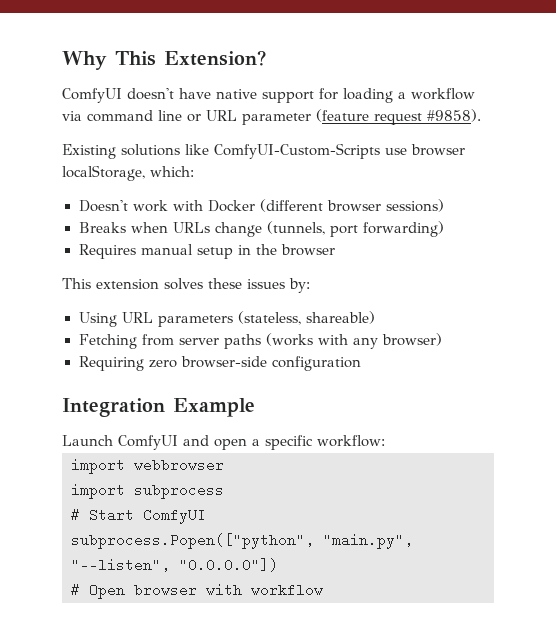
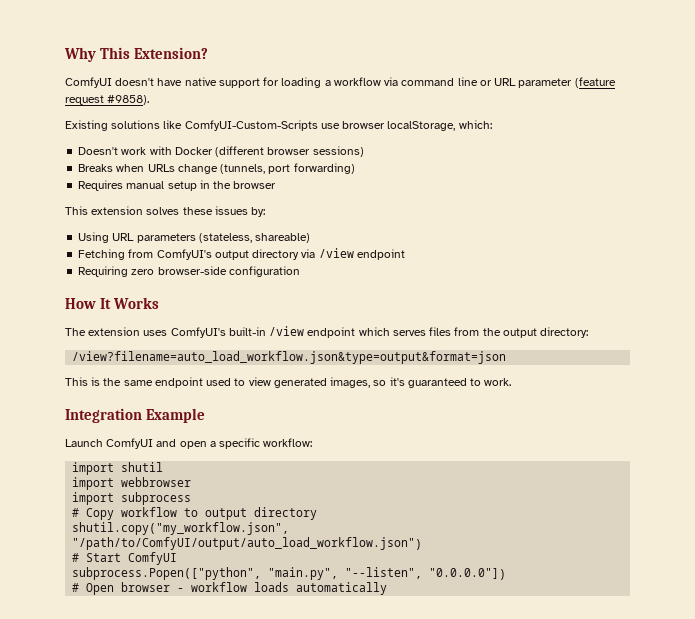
[178,333,442,349] [78,356,361,371] server paths (works with any browser) // Requiring zero browser-side configuration -> [156,248,405,260] [78,266,300,277] [65,297,160,309] [65,326,589,338] [72,351,507,364] [65,377,512,388] ComfyUI's output directory via /view endpoint // Requiring zero browser-side configuration // How It Works // The extension uses ComfyUI's built-in /view endpoint which serves files from the output directory: // /view?filename=auto_load_workflow.json&type=output&format=json // This is the same endpoint used to view generated images, so it's guaranteed to work.
(385, 441) none -> [72,462,164,475] // import shutil
(224, 491) none -> [72,507,318,520] [72,522,290,535] [72,537,423,550] // # Copy workflow to output directory // shutil.copy("my_workflow.json", "/path/to/ComfyUI/output/auto_load_workflow.json")
[206,583,323,597] with workflow -> [177,582,388,595] - workflow loads automatically

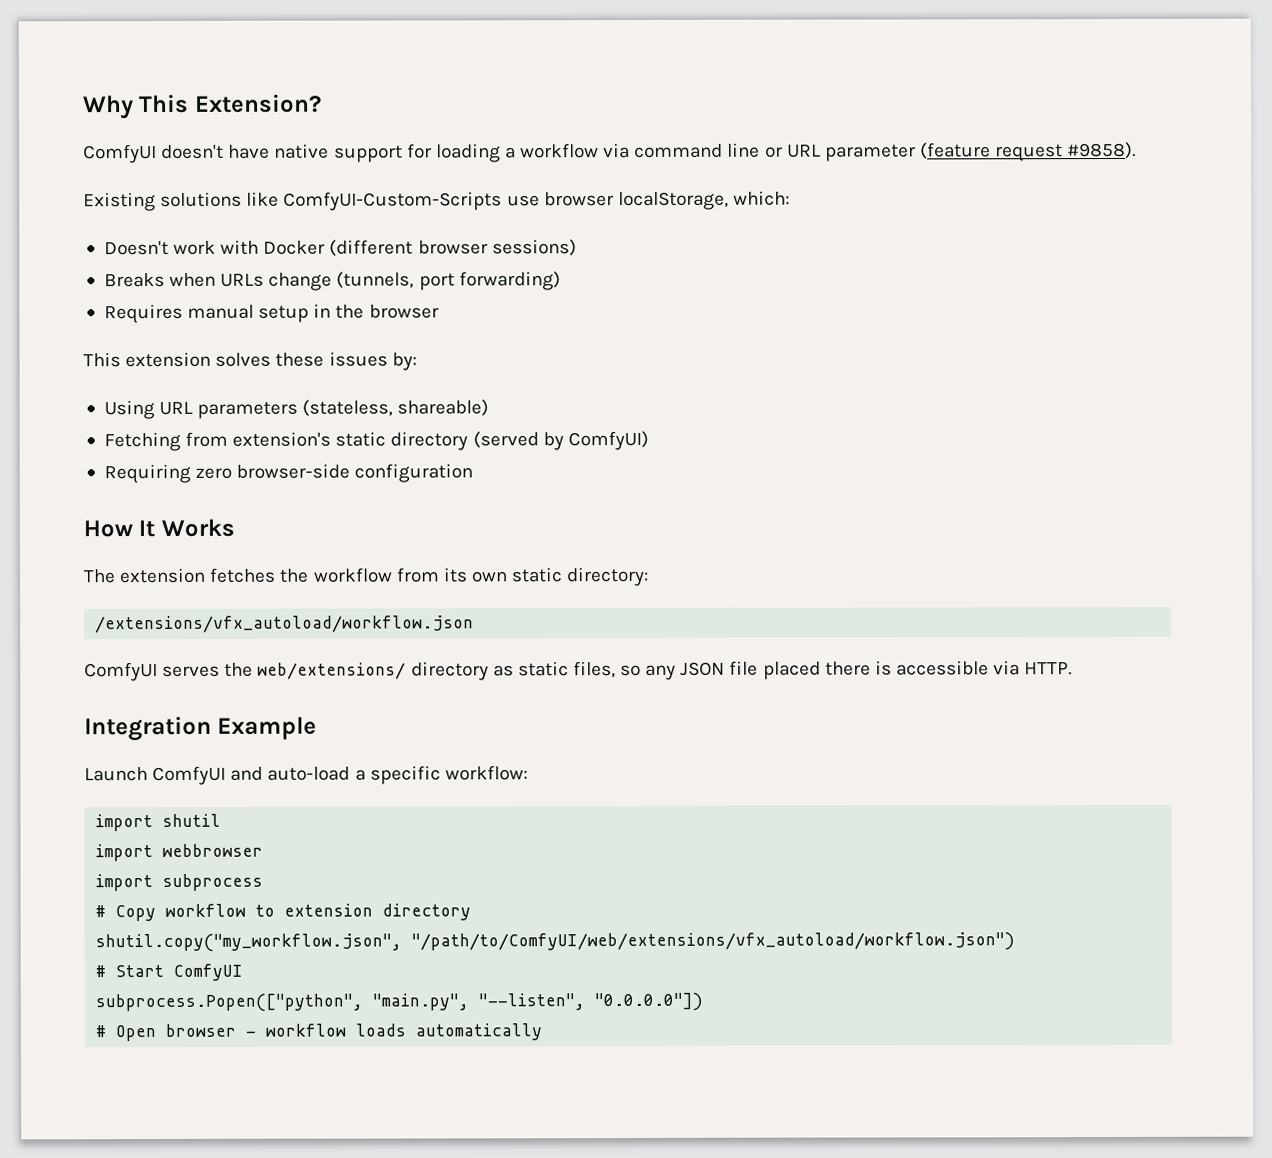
[156,248,405,260] ComfyUI's output directory via /view endpoint -> [232,430,649,451] extension's static directory (served by ComfyUI)
[143,326,589,338] [72,351,507,364] [65,377,512,388] uses ComfyUI's built-in /view endpoint which serves files from the output directory: // /view?filename=auto_load_workflow.json&type=output&format=json // This is the same endpoint used to view generated images, so it's guaranteed to work. -> [209,566,650,587] [95,615,475,634] [84,660,1073,682] fetches the workflow from its own static directory: // /extensions/vfx_autoload/workflow.json // ComfyUI serves the web/extensions/ directory as static files, so any JSON file placed there is accessible via HTTP.
[179,441,207,449] open -> [267,766,351,781] auto-load
[205,508,248,520] output -> [284,903,374,917] extension
[72,537,423,550] "/path/to/ComfyUI/output/auto_load_workflow.json") -> [411,932,1016,952] "/path/to/ComfyUI/web/extensions/vfx_autoload/workflow.json")

